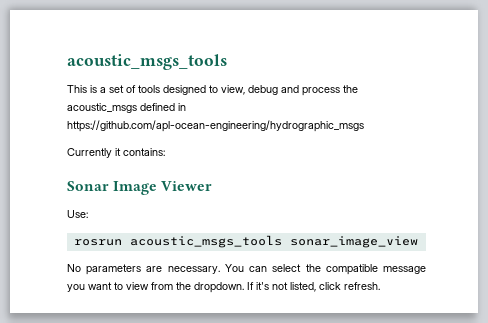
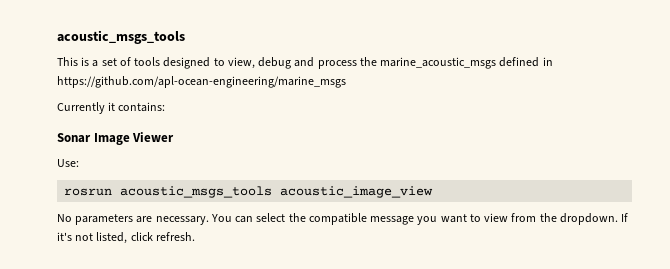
[67,103,137,113] acoustic_msgs -> [380,57,497,69] marine_acoustic_msgs
[67,120,364,132] https://github.com/apl-ocean-engineering/hydrographic_msgs -> [57,76,346,88] https://github.com/apl-ocean-engineering/marine_msgs
[289,236,418,248] sonar_image_view -> [280,186,434,198] acoustic_image_view

